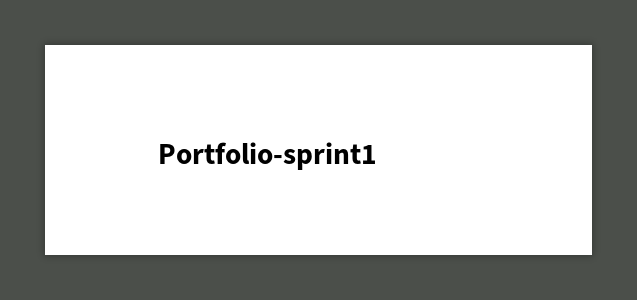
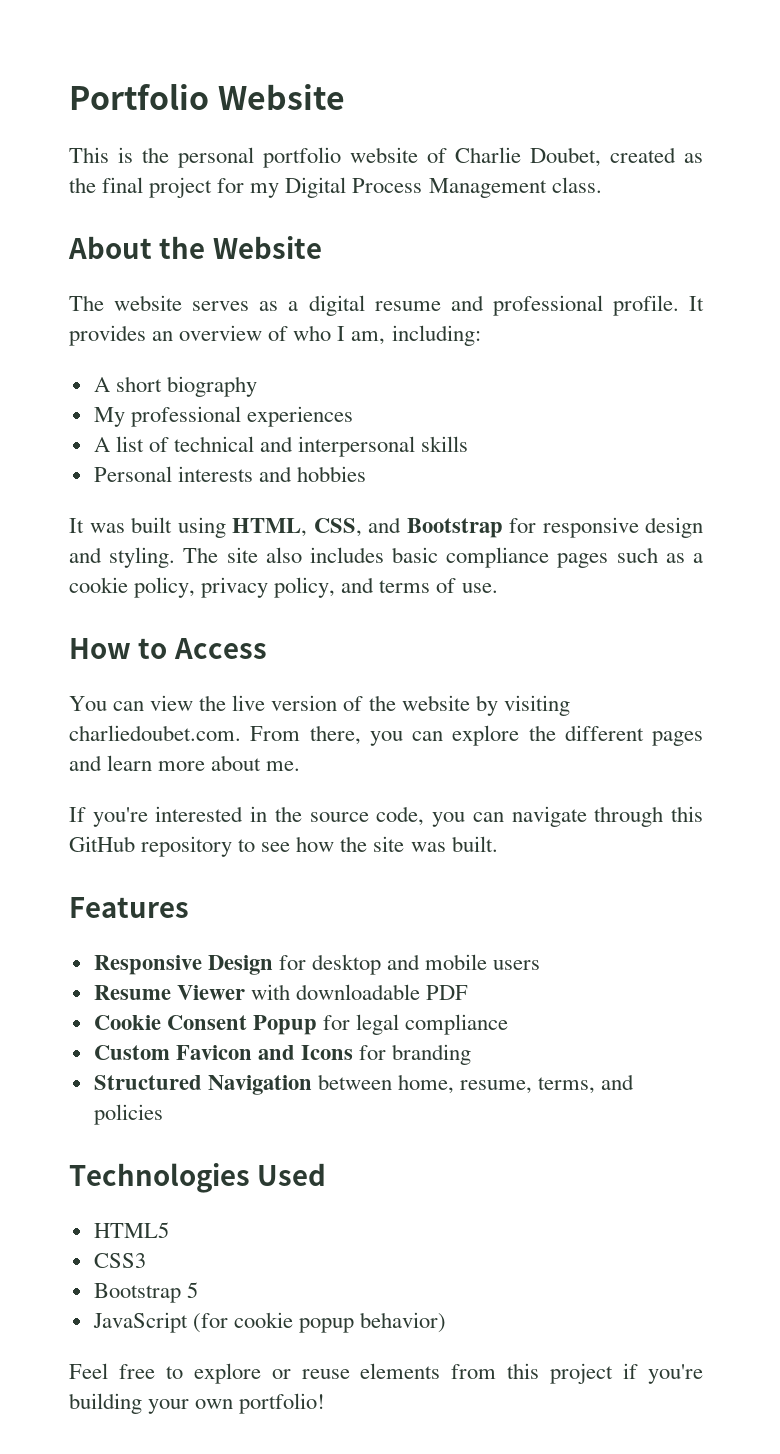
[158,142,377,170] Portfolio-sprint1 -> [69,84,345,110] [69,147,703,168] [69,177,602,198] [68,236,322,259] [69,295,705,316] [69,325,481,346] [93,376,257,397] [93,406,353,427] [93,436,469,457] [93,466,366,482] [69,517,703,538] [69,547,703,568] [69,577,498,598] [69,638,267,659] [69,695,570,716] [69,725,703,746] [69,755,301,771] [69,806,704,827] [69,836,498,857] [69,897,189,918] [93,954,541,975] [93,984,469,1000] [93,1014,509,1035] [93,1044,472,1065] [93,1074,635,1095] [93,1104,163,1125] [69,1163,327,1193] [93,1222,169,1238] [93,1253,146,1268] [93,1282,198,1303] [92,1312,447,1333] [69,1363,703,1384] [69,1393,326,1414] Portfolio Website // This is the personal portfolio website of Charlie Doubet, created as the final project for my Digital Process Management class. // About the Website // The website serves as a digital resume and professional profile. It provides an overview of who I am, including: // A short biography // My professional experiences // A list of technical and interpersonal skills // Personal interests and hobbies // It was built using HTML, CSS, and Bootstrap for responsive design and styling. The site also includes basic compliance pages such as a cookie policy, privacy policy, and terms of use. // How to Access // You can view the live version of the website by visiting charliedoubet.com. From there, you can explore the different pages and learn more about me. // If you're interested in the source code, you can navigate through this GitHub repository to see how the site was built. // Features // Responsive Design for desktop and mobile users // Resume Viewer with downloadable PDF // Cookie Consent Popup for legal compliance // Custom Favicon and Icons for branding // Structured Navigation between home, resume, terms, and policies // Technologies Used // HTML5 // CSS3 // Bootstrap 5 // JavaScript (for cookie popup behavior) // Feel free to explore or reuse elements from this project if you're building your own portfolio!

